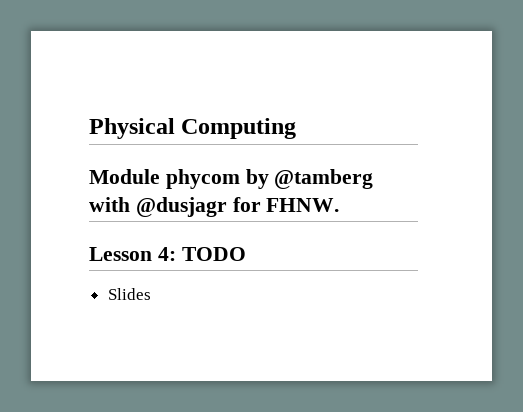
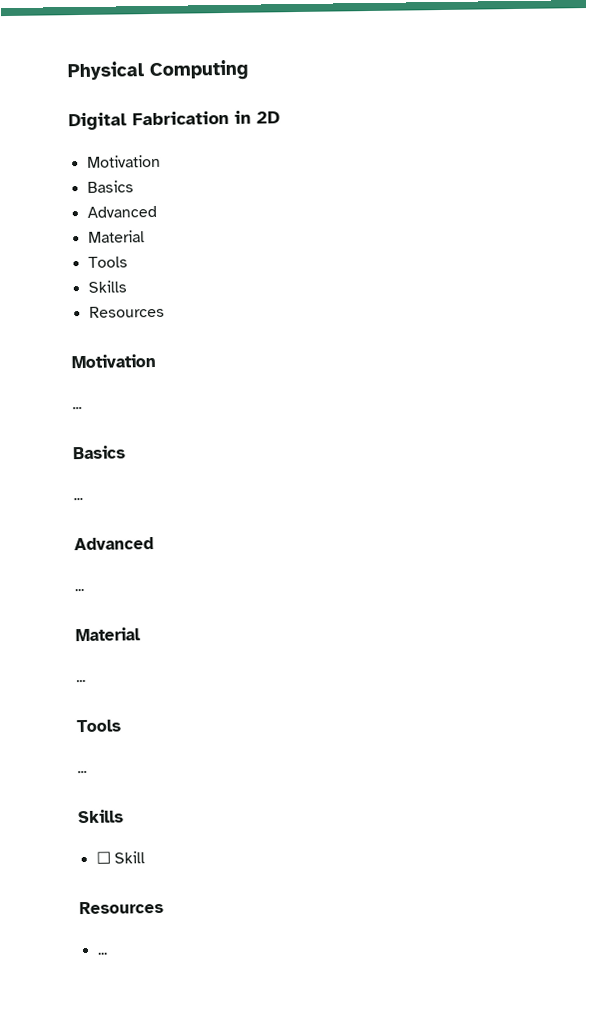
[89,169,374,189] [89,197,340,217] [89,247,246,261] [107,288,151,300] Module phycom by @tamberg with @dusjagr for FHNW. // Lesson 4: TODO // Slides -> [68,110,280,131] [86,154,161,168] [86,180,134,193] [86,205,157,218] [87,230,145,243] [87,256,128,268] [87,280,127,293] [88,305,165,318] [71,353,156,369] [72,406,82,410] [73,445,126,460] [73,497,83,501] [74,537,154,551] [74,587,85,592] [75,627,141,642] [76,678,86,683] [76,719,121,733] [77,769,87,774] [78,809,124,824] [95,851,145,864] [79,900,164,915] [97,951,108,955] Digital Fabrication in 2D // Motivation // Basics // Advanced // Material // Tools // Skills // Resources // Motivation // ... // Basics // ... // Advanced // ... // Material // ... // Tools // ... // Skills // ☐ Skill // Resources // ...

